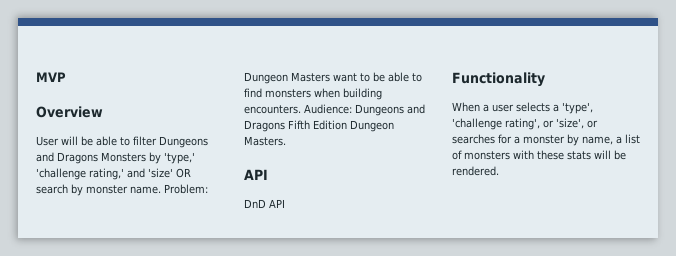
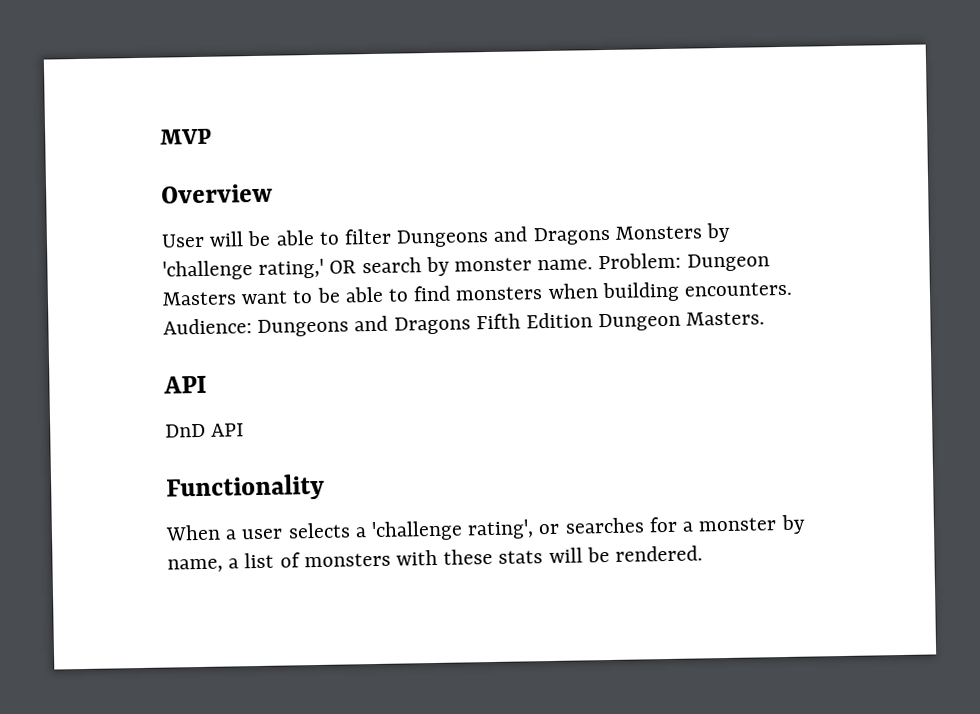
[164,152,195,164] 'type,' -> (732, 232) none
[127,168,173,178] and 'size' -> (325, 268) none
[562,102,593,114] 'type', -> (367, 532) none
[556,118,598,129] 'size', or -> (561, 529) none

